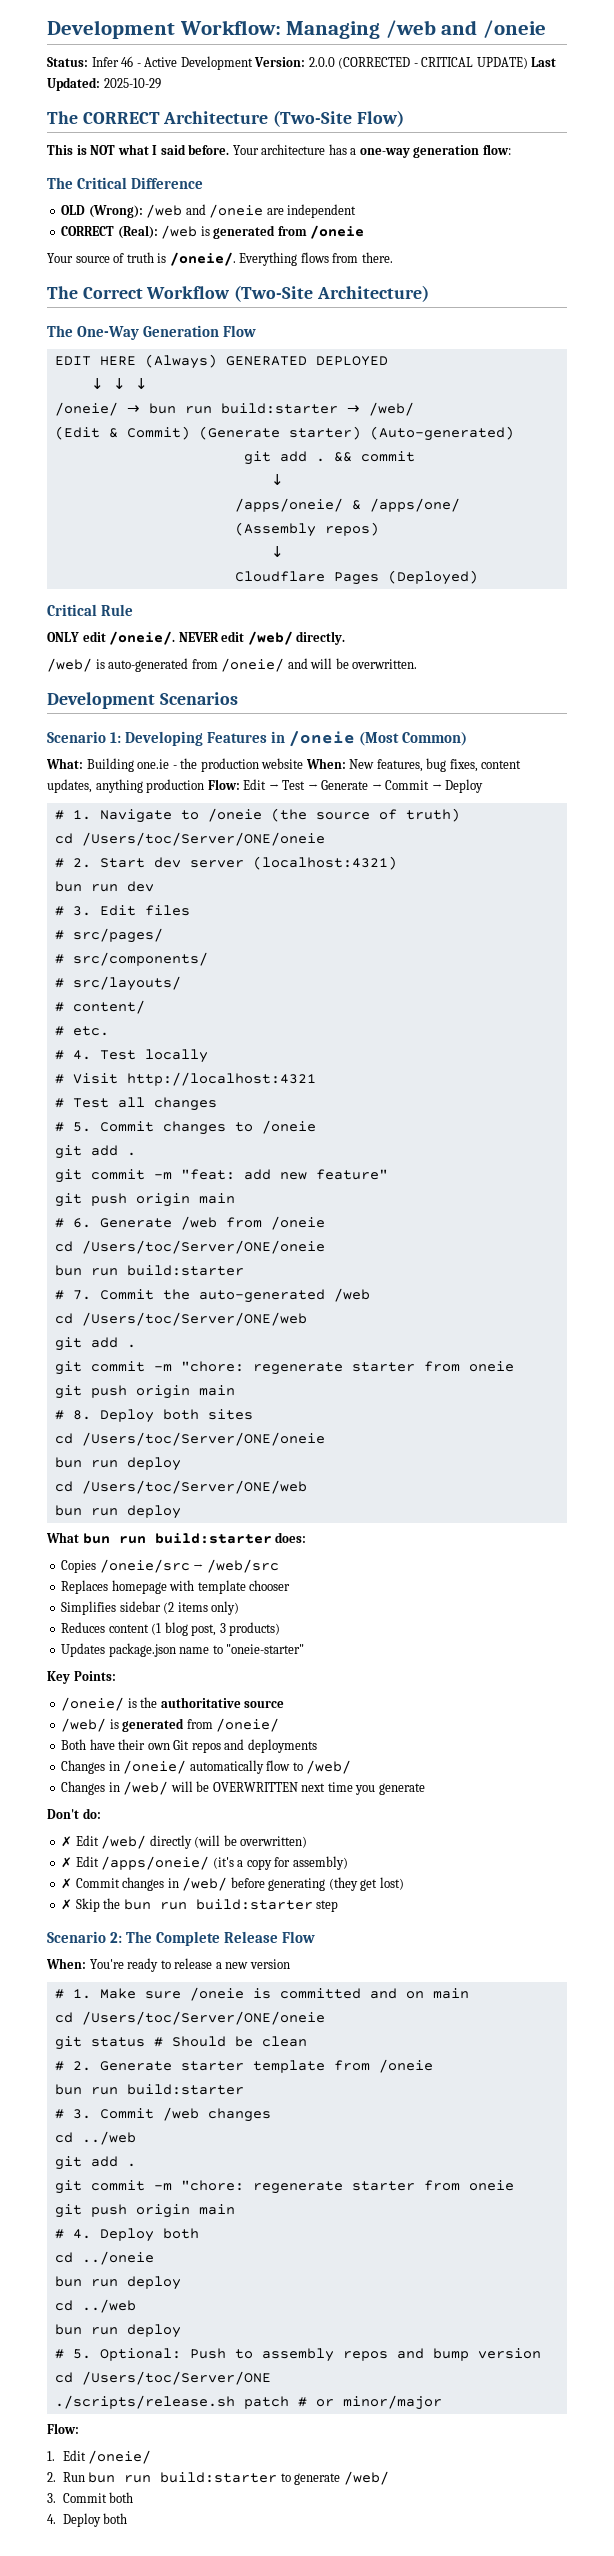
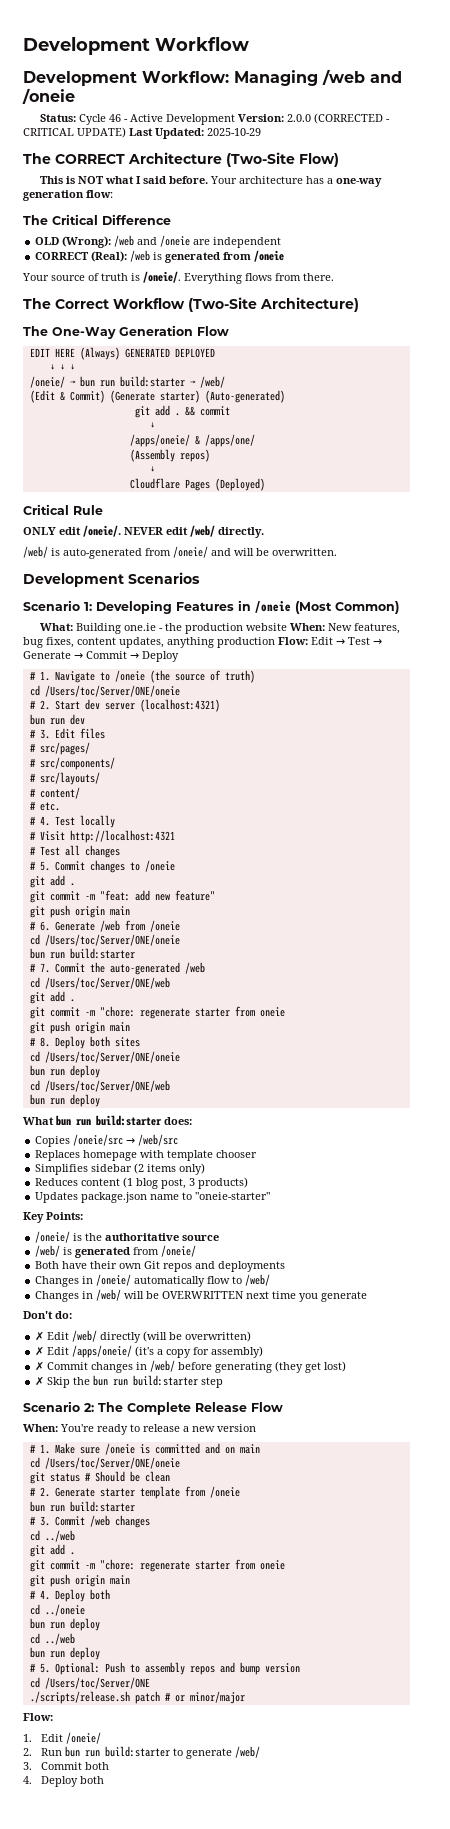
[47,20,175,39] Development -> [23,37,249,55] [23,71,137,86] Development Workflow // Development
[91,57,119,67] Infer -> [78,114,106,125] Cycle

